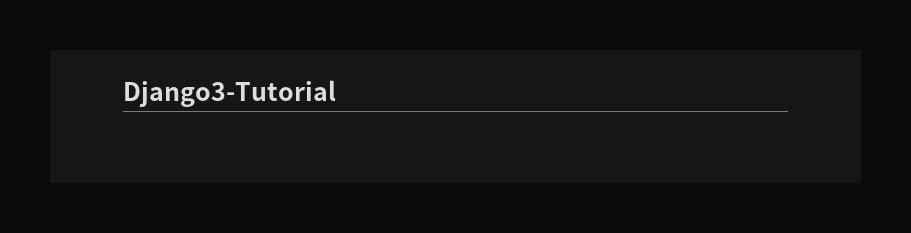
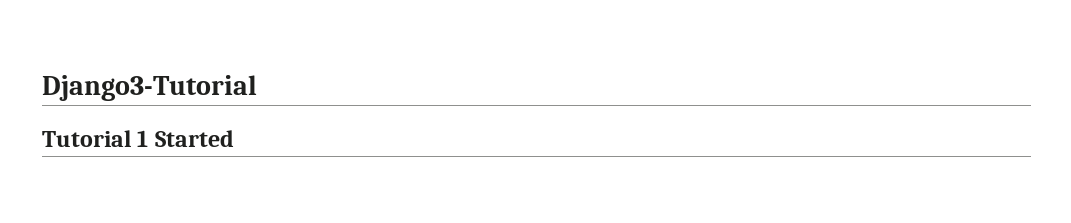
(336, 93) none -> [42,130,234,147] // Tutorial 1 Started

